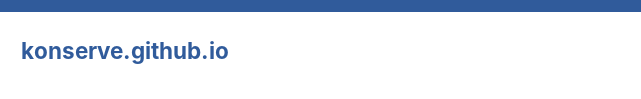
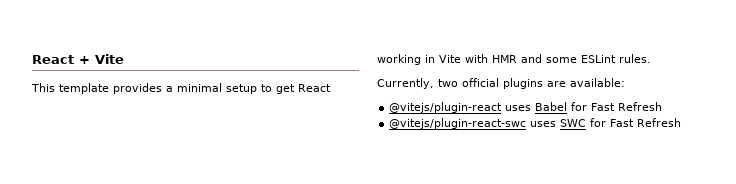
[21,41,229,64] konserve.github.io -> [32,54,124,64] [31,83,331,94] [377,54,651,65] [377,78,625,89] [389,102,663,113] [389,118,682,129] React + Vite // This template provides a minimal setup to get React working in Vite with HMR and some ESLint rules. // Currently, two official plugins are available: // @vitejs/plugin-react uses Babel for Fast Refresh // @vitejs/plugin-react-swc uses SWC for Fast Refresh

